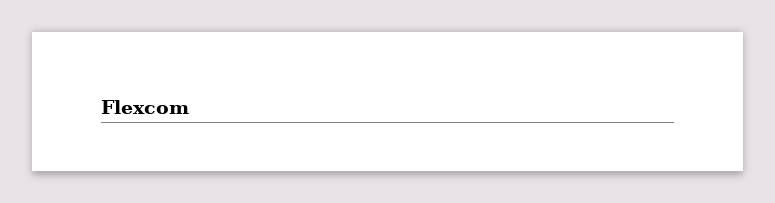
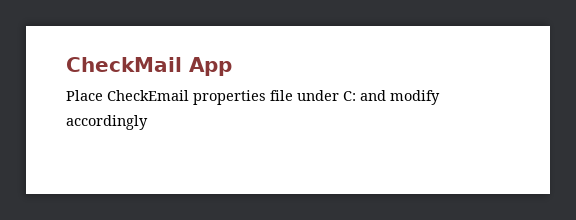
[101,100,189,114] Flexcom -> [66,57,232,76] [66,90,440,105] [66,115,148,130] CheckMail App // Place CheckEmail properties file under C: and modify accordingly

